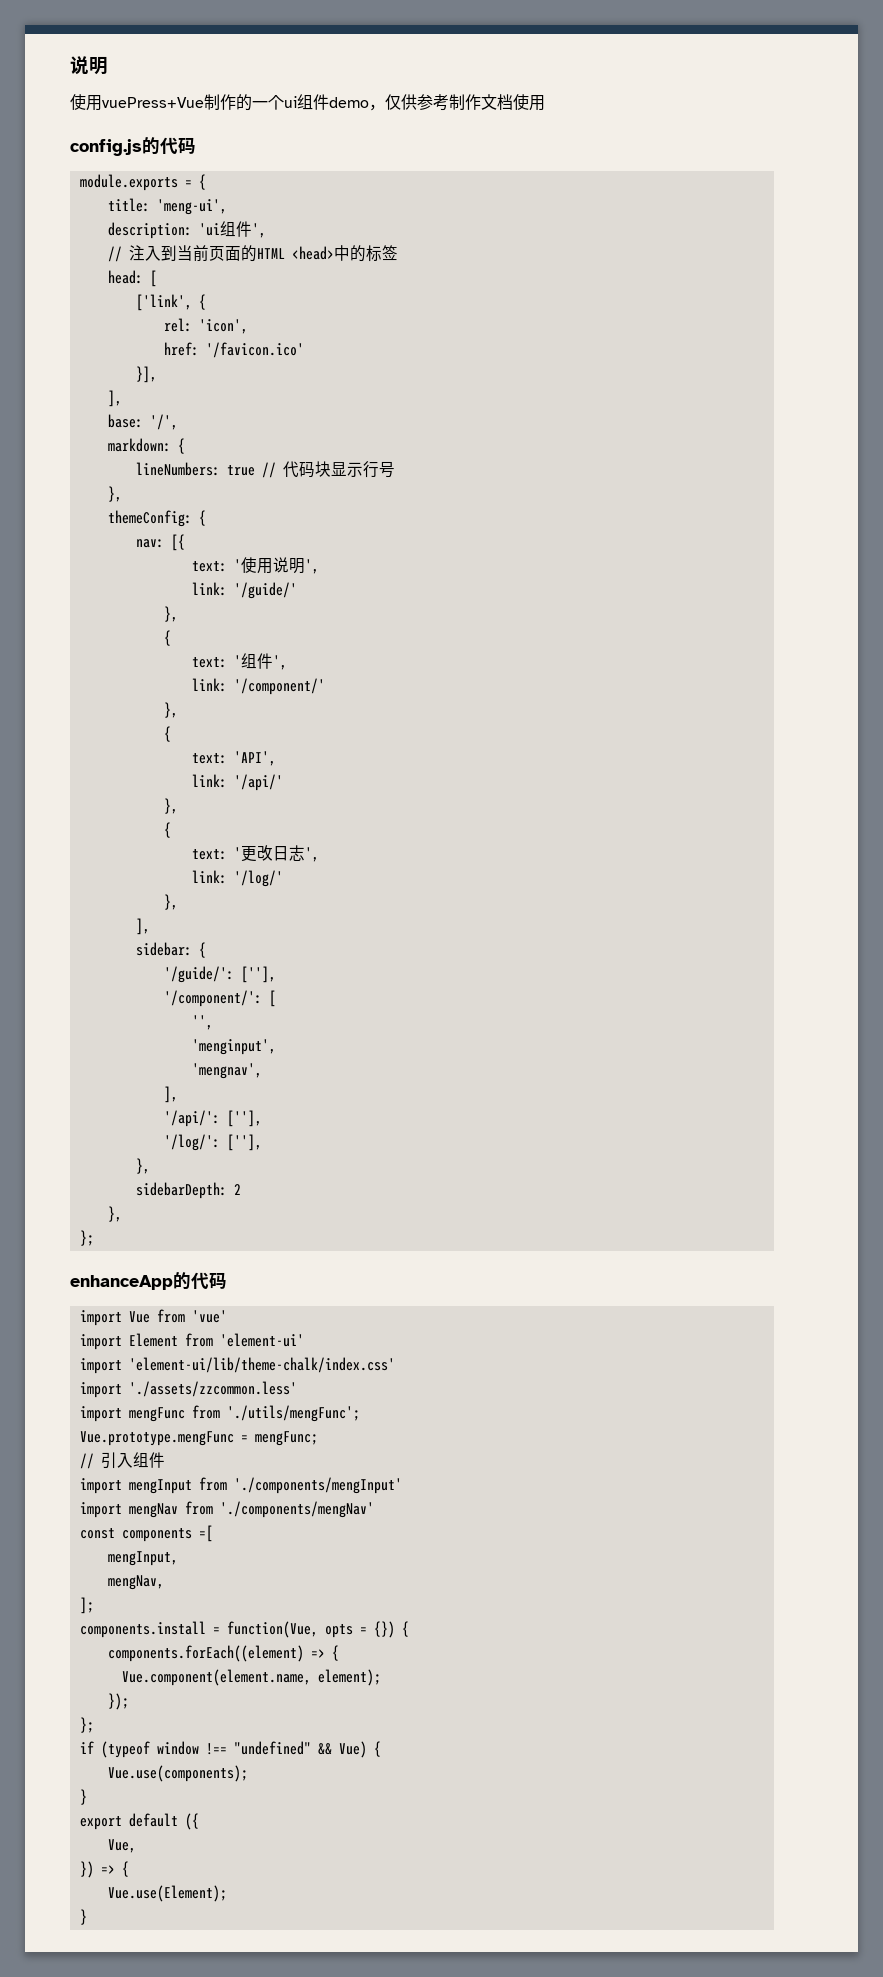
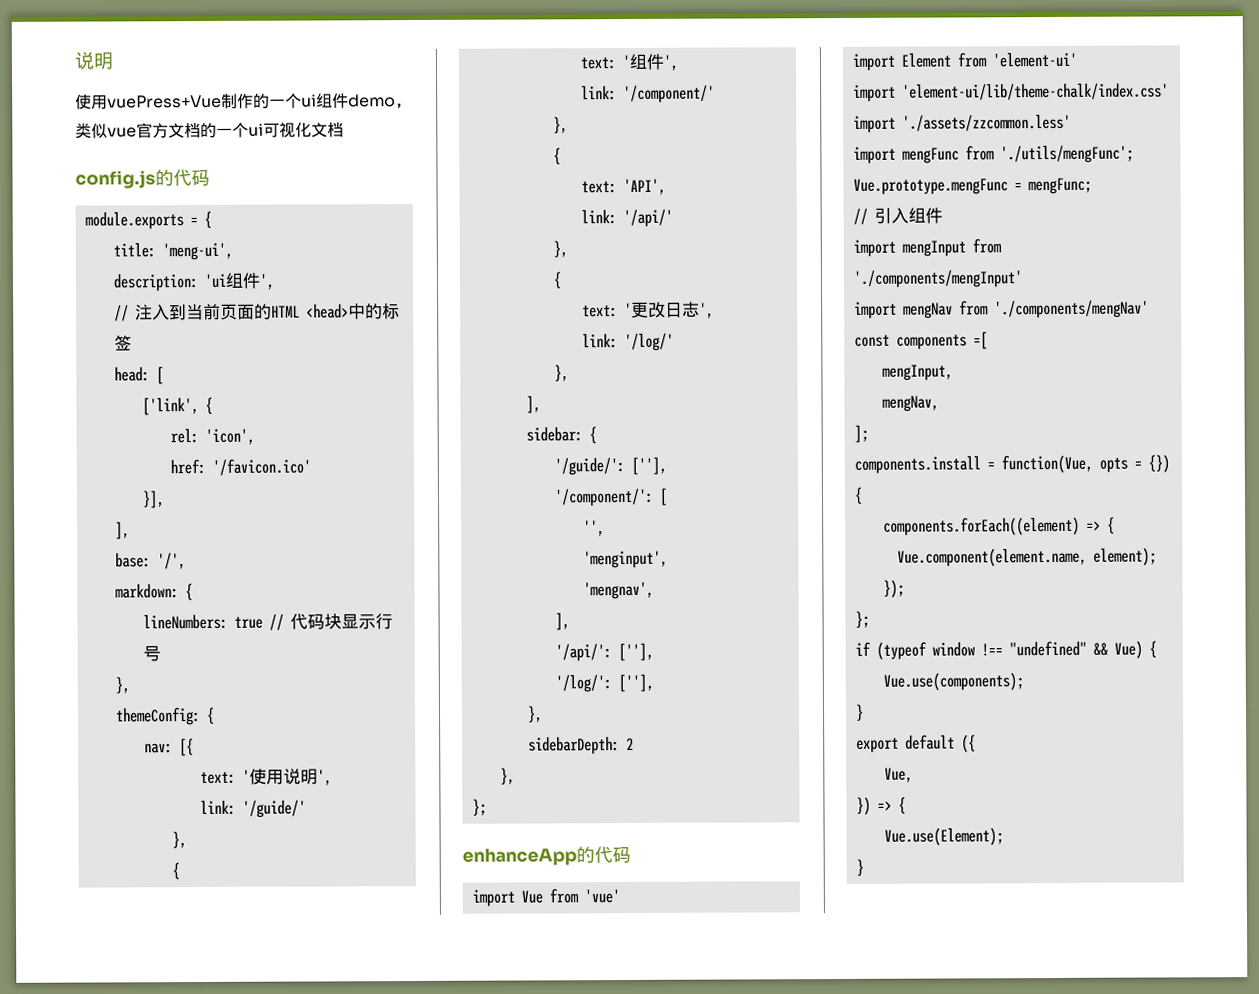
[385,94,545,111] 仅供参考制作文档使用 -> [75,121,344,139] 类似vue官方文档的一个ui可视化文档

